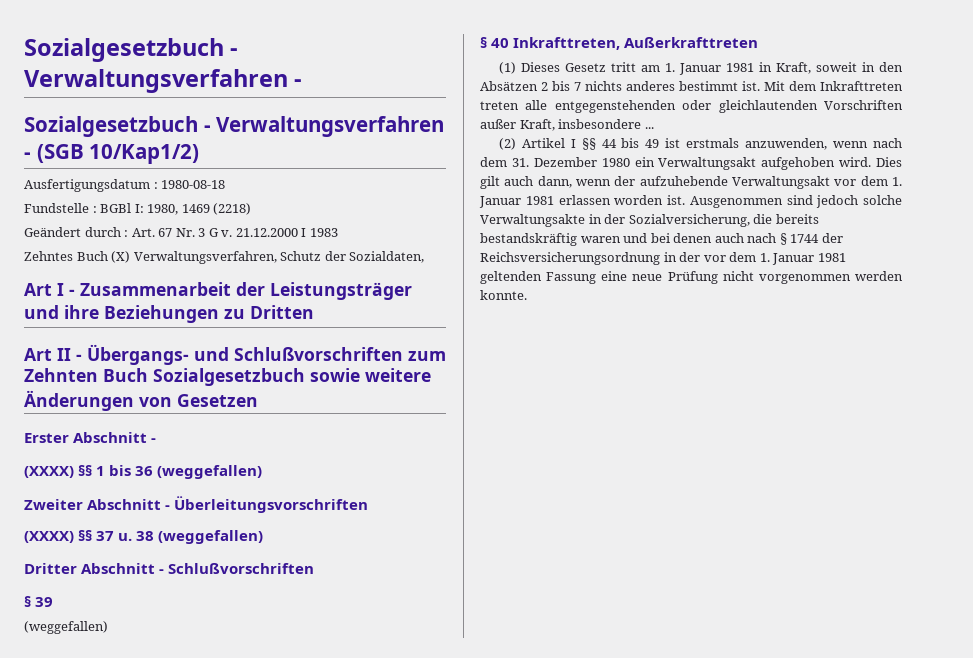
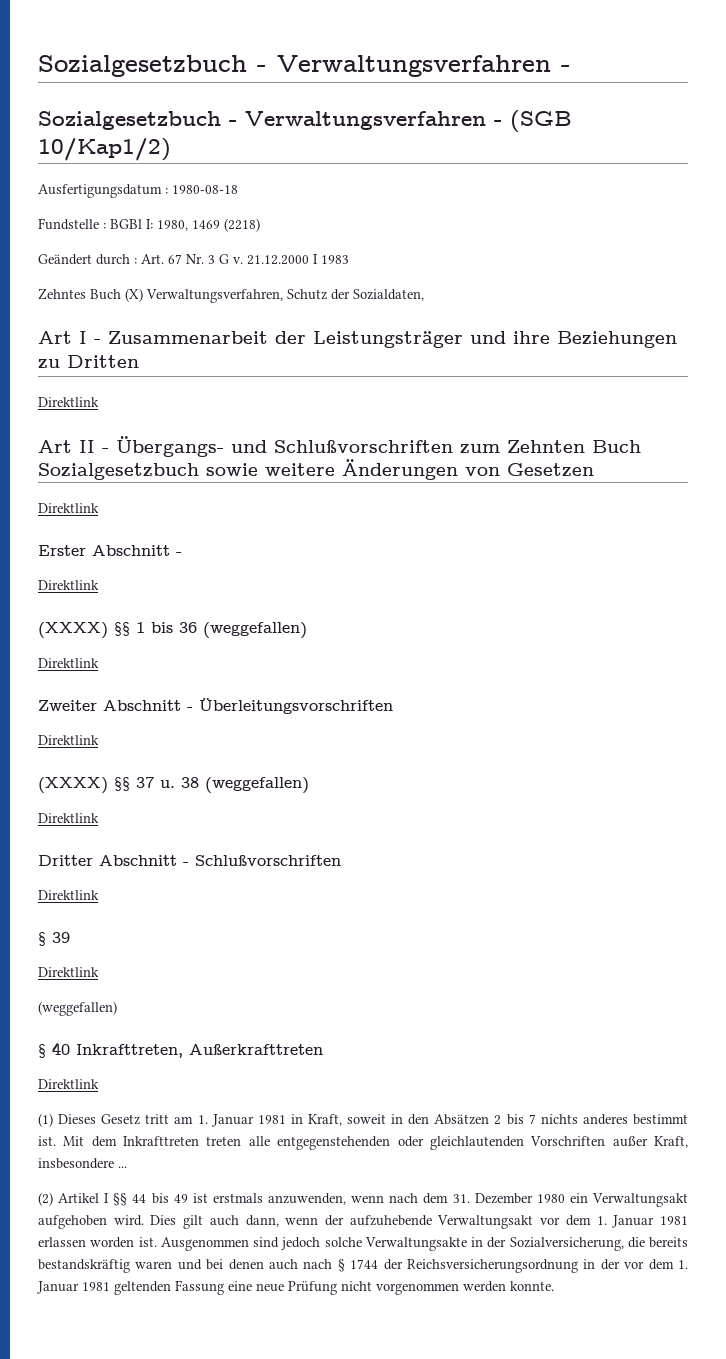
(314, 312) none -> [38,397,99,407] // Direktlink
(258, 400) none -> [38,503,99,513] // Direktlink
(157, 440) none -> [38,580,99,590] // Direktlink
(263, 472) none -> [38,658,99,668] // Direktlink
(369, 504) none -> [38,735,99,745] // Direktlink
(264, 537) none -> [38,813,99,823] // Direktlink
(315, 568) none -> [38,890,99,900] // Direktlink
(54, 602) none -> [38,967,99,977] // Direktlink
(759, 42) none -> [38,1079,99,1089] // Direktlink

